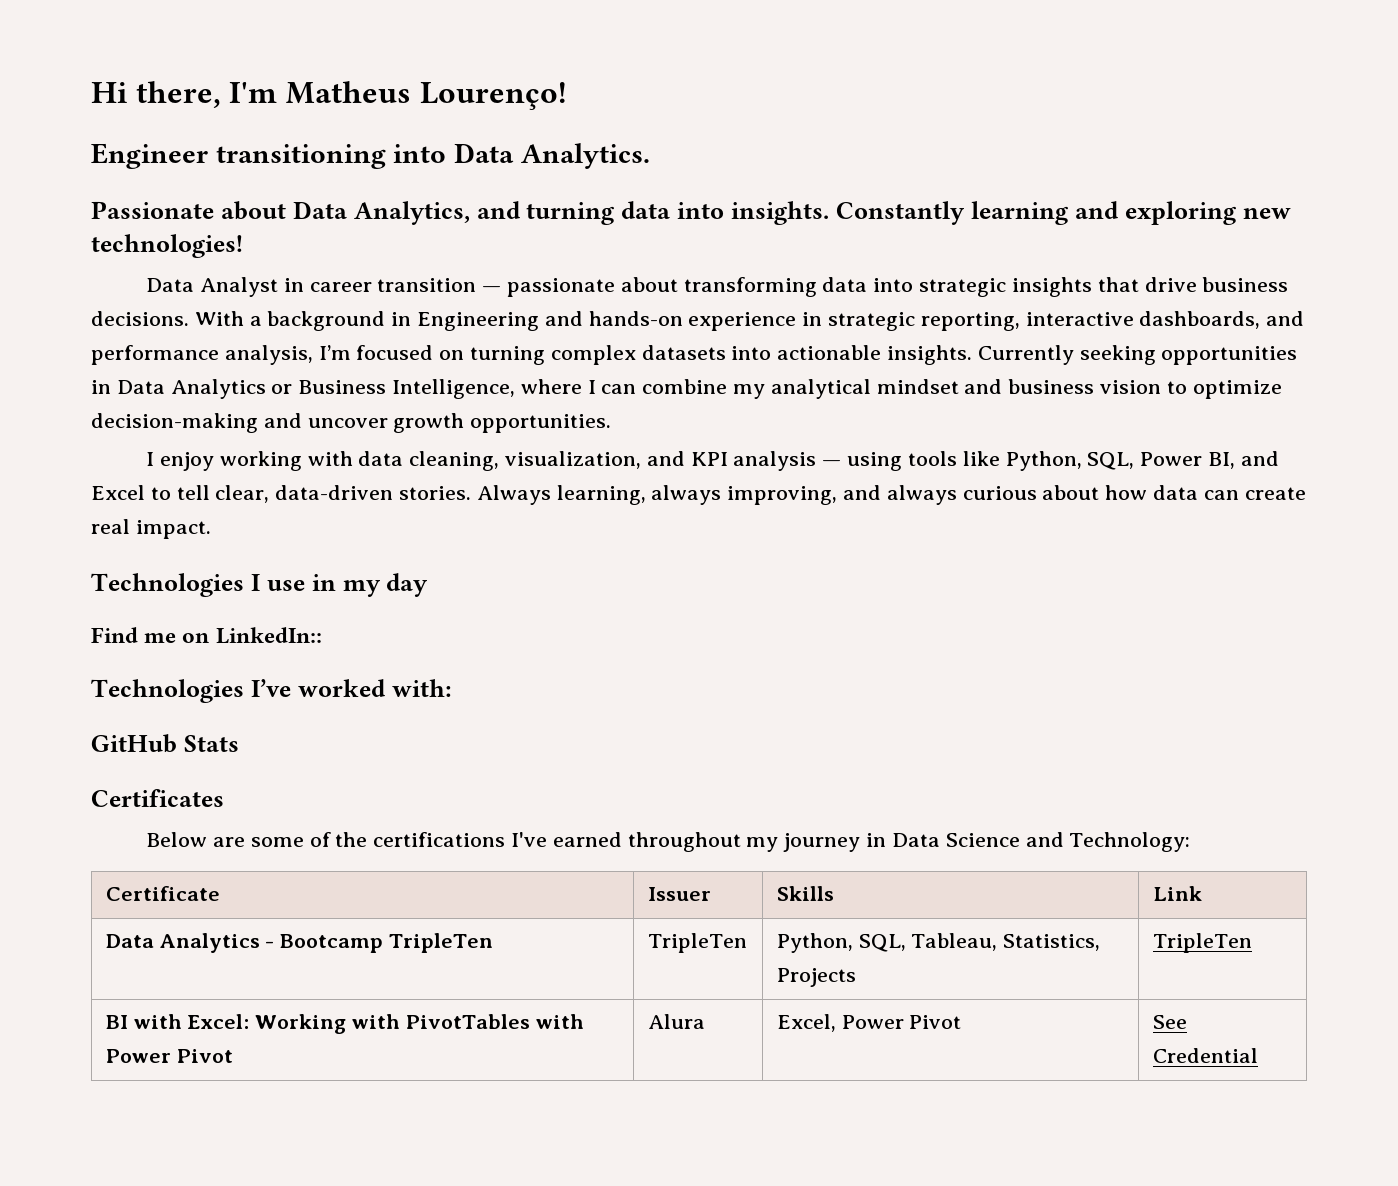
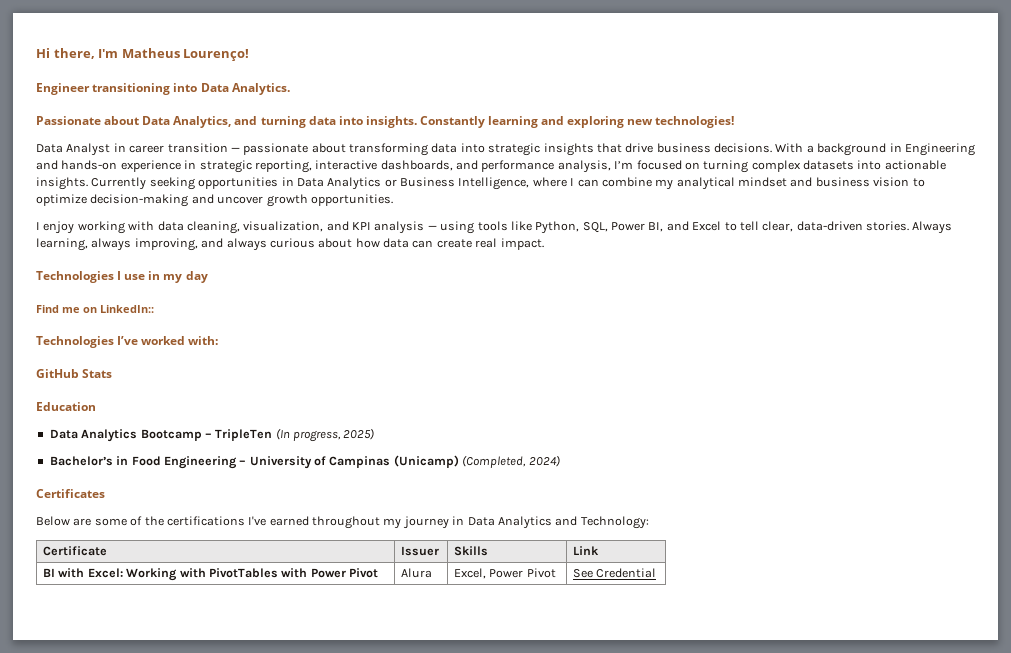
(239, 743) none -> [36,402,96,411] [49,428,375,442] [49,455,560,469] // Education // Data Analytics Bootcamp – TripleTen (In progress, 2025) // Bachelor’s in Food Engineering – University of Campinas (Unicamp) (Completed, 2024)
[945,833,1020,847] Science -> [497,516,552,529] Analytics
[105,933,493,953] [647,933,747,953] [776,933,1101,953] [776,968,856,987] [1152,933,1252,953] // Data Analytics - Bootcamp TripleTen | TripleTen | Python, SQL, Tableau, Statistics, Projects | TripleTen -> (600, 550) none

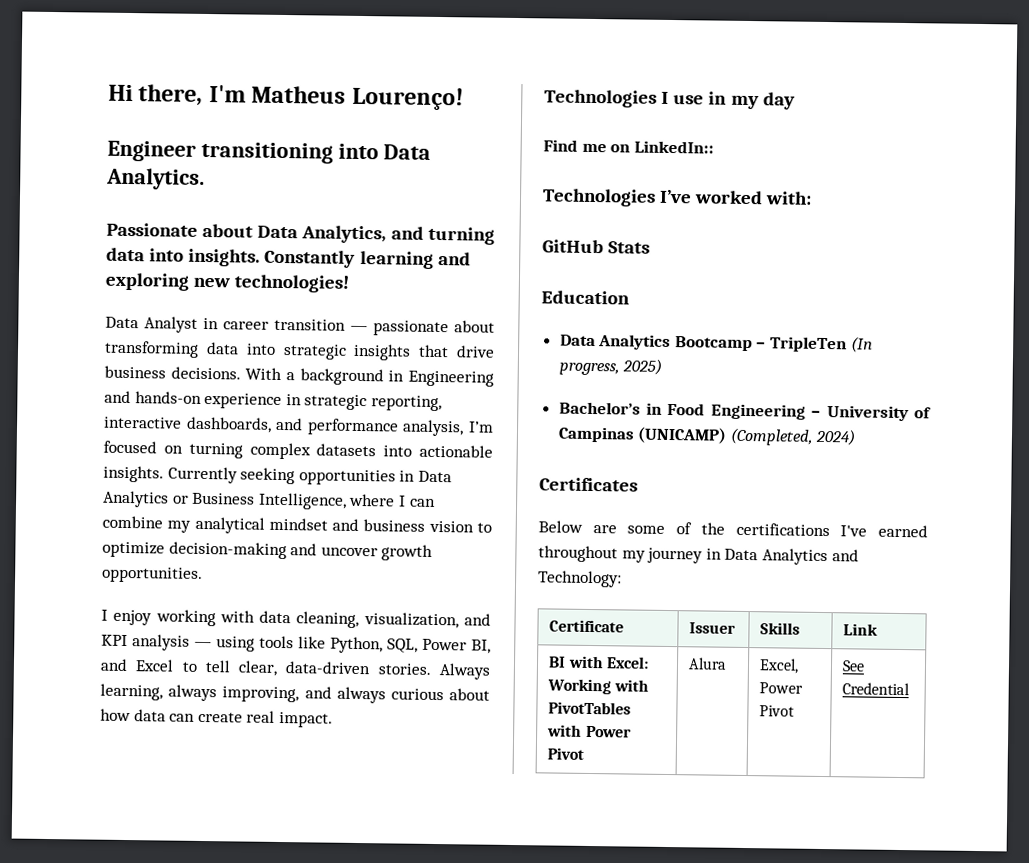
[393,455,459,468] (Unicamp) -> [637,426,728,444] (UNICAMP)

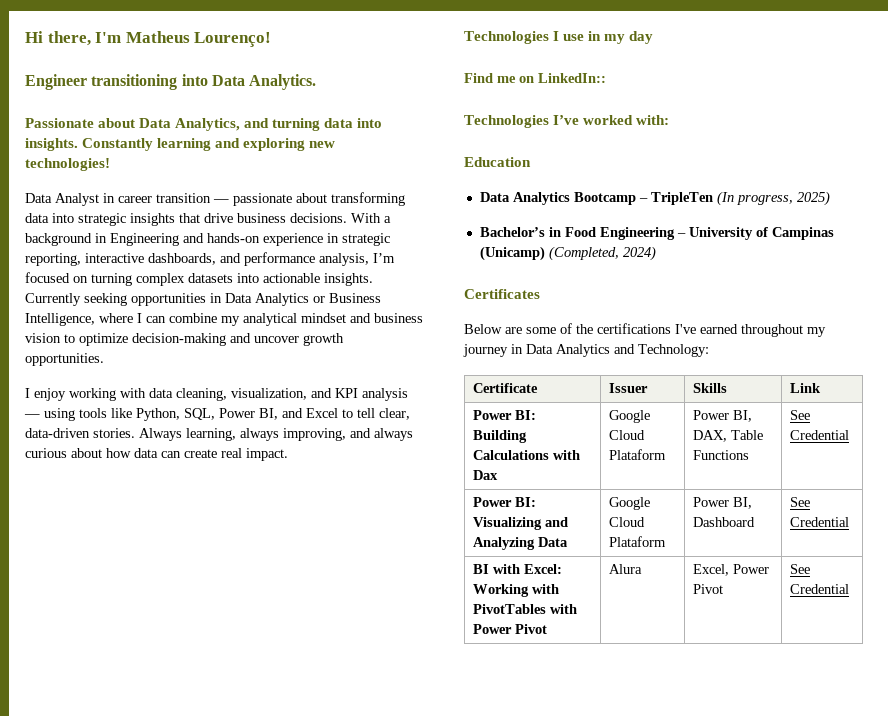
[542,239,651,254] // GitHub Stats -> (670, 120) none
[637,426,728,444] (UNICAMP) -> [479,246,545,261] (Unicamp)
(879, 629) none -> [472,410,536,420] [472,430,527,443] [472,450,580,460] [472,470,498,480] [608,410,650,423] [608,430,645,440] [608,449,666,460] [692,410,752,422] [692,430,763,442] [692,450,749,460] [789,410,810,420] [789,430,849,440] [472,497,536,507] [472,517,568,530] [472,537,568,550] [608,497,650,510] [608,517,645,527] [608,536,666,547] [692,497,752,509] [692,517,755,527] [789,497,810,507] [789,517,849,527] // Power BI: Building Calculations with Dax | Google Cloud Plataform | Power BI, DAX, Table Functions | See Credential // Power BI: Visualizing and Analyzing Data | Google Cloud Plataform | Power BI, Dashboard | See Credential

